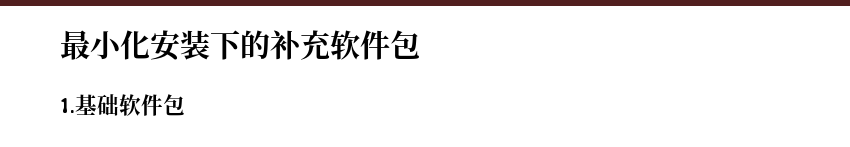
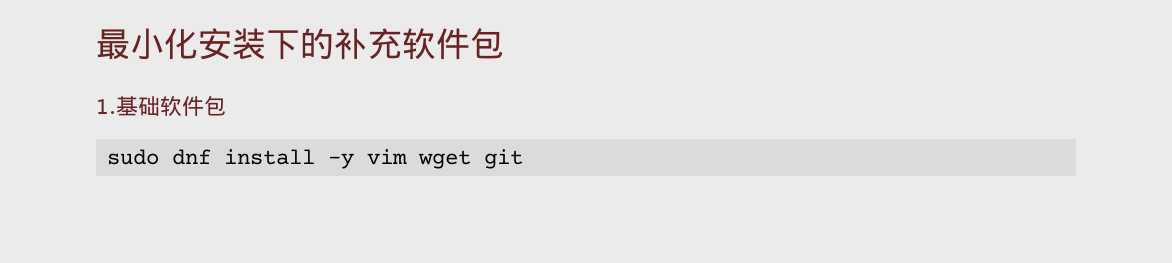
(185, 105) none -> [106,149,523,169] // sudo dnf install -y vim wget git

